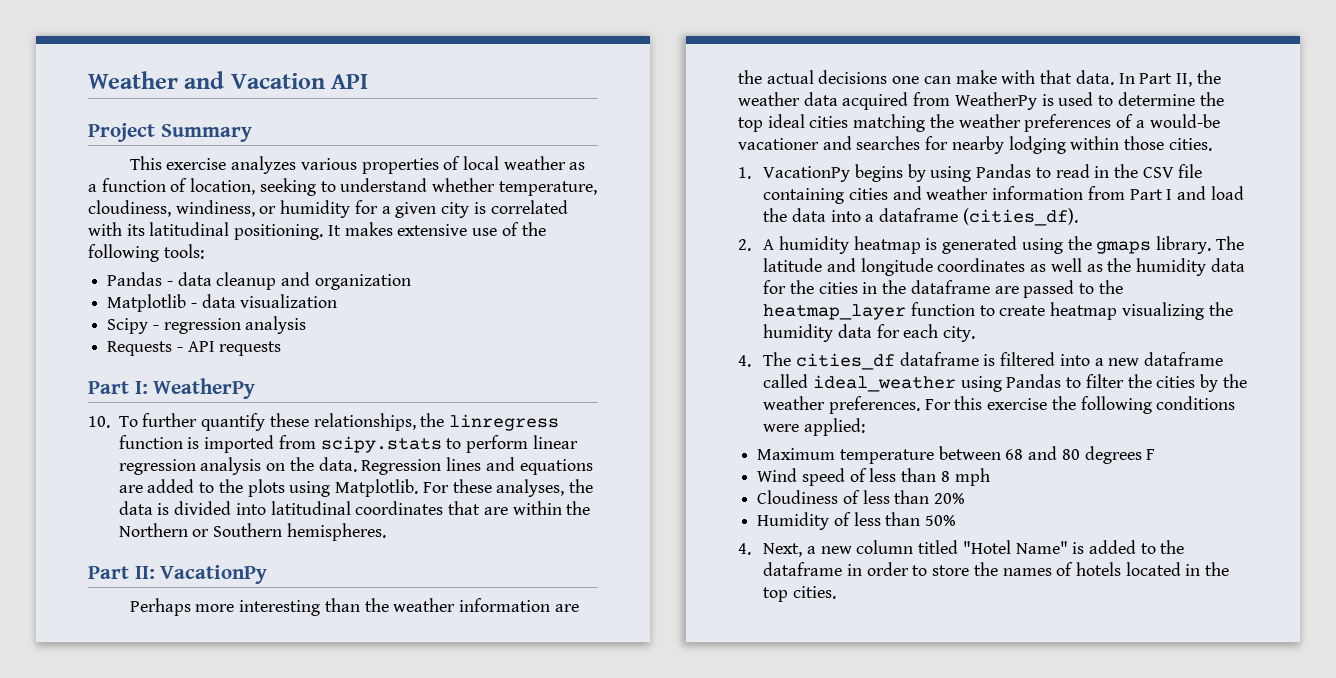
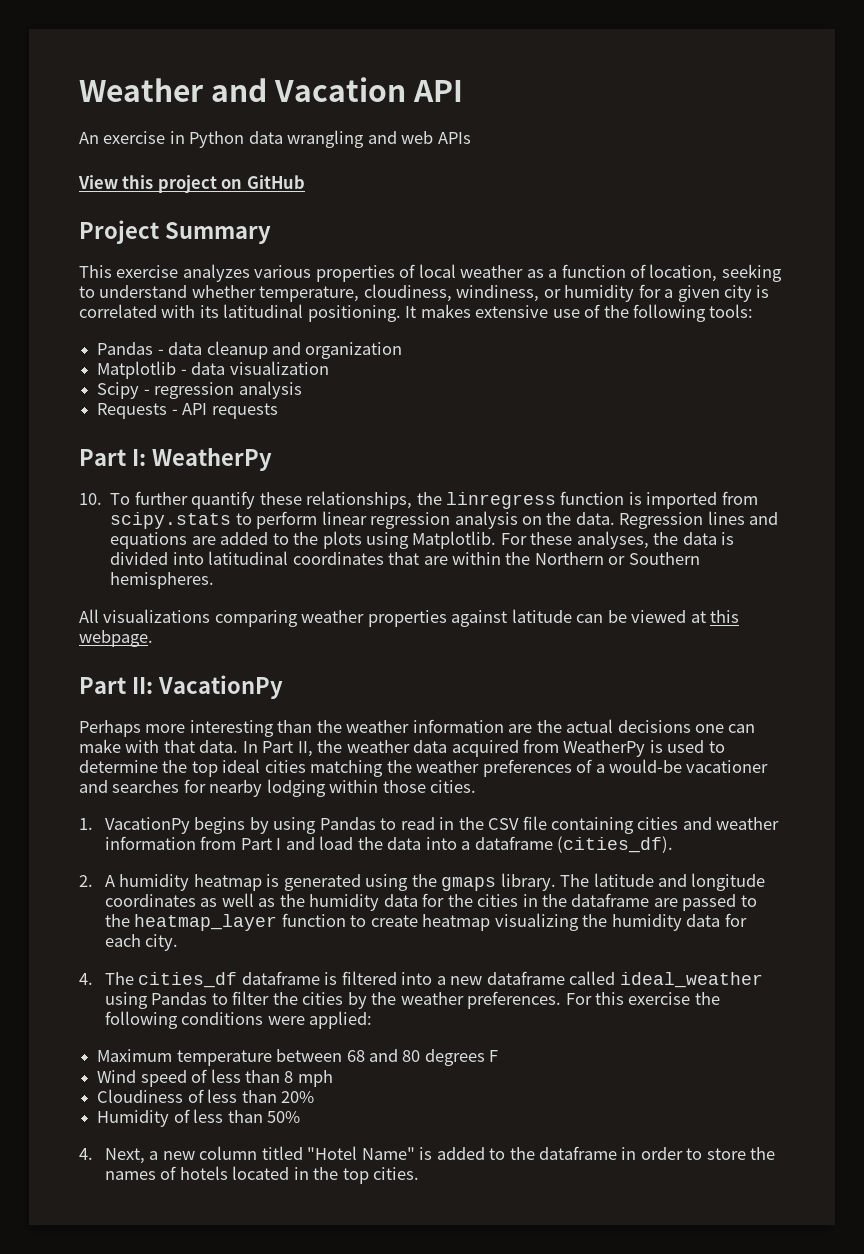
(369, 81) none -> [79,130,471,148] [78,175,305,193] // An exercise in Python data wrangling and web APIs // View this project on GitHub
(386, 532) none -> [79,609,740,627] [79,630,153,647] // All visualizations comparing weather properties against latitude can be viewed at this webpage.

